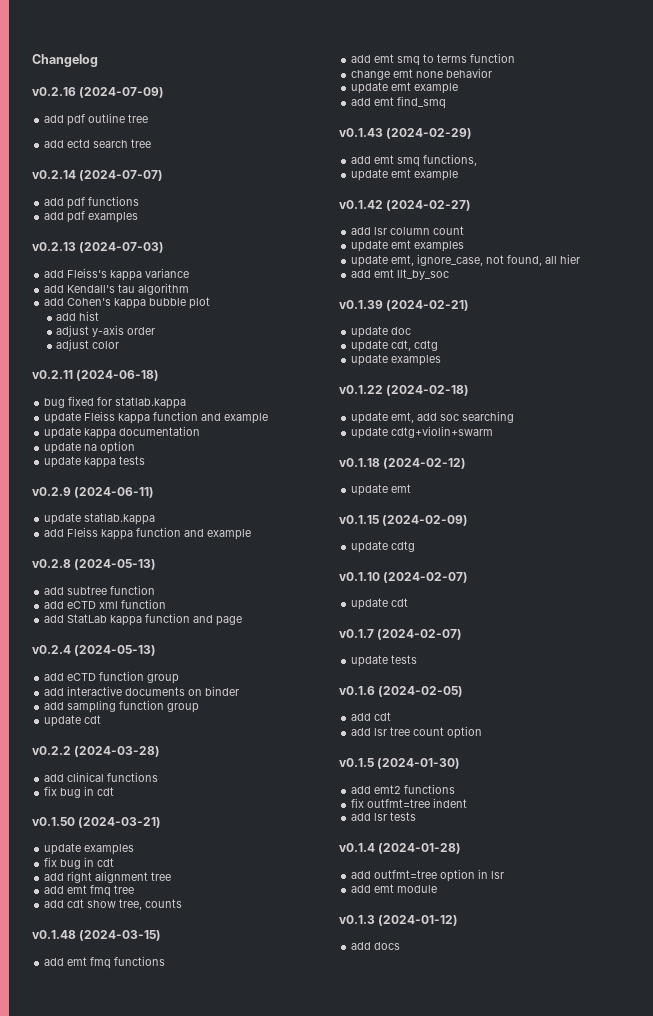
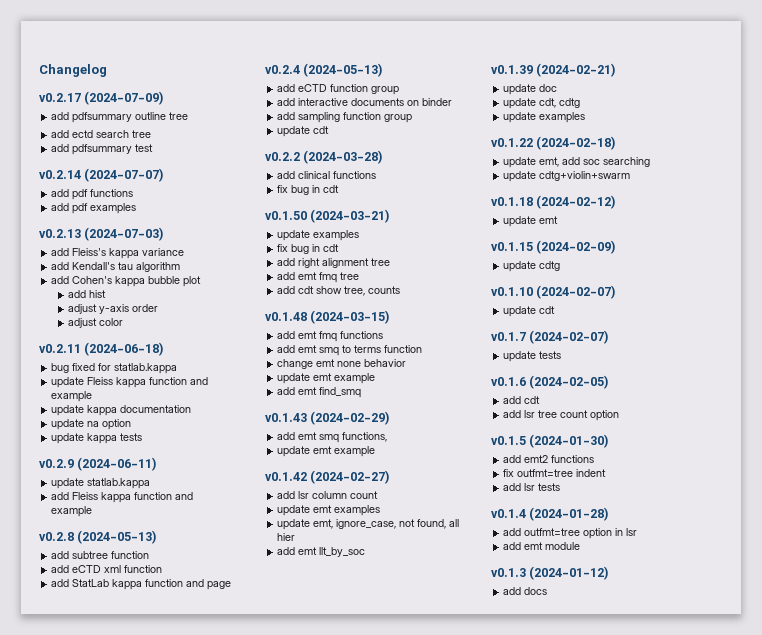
[32,87,76,96] v0.2.16 -> [39,93,81,102] v0.2.17
[67,114,86,126] pdf -> [72,112,133,123] pdfsummary
(152, 143) none -> [51,144,154,155] // add pdfsummary test

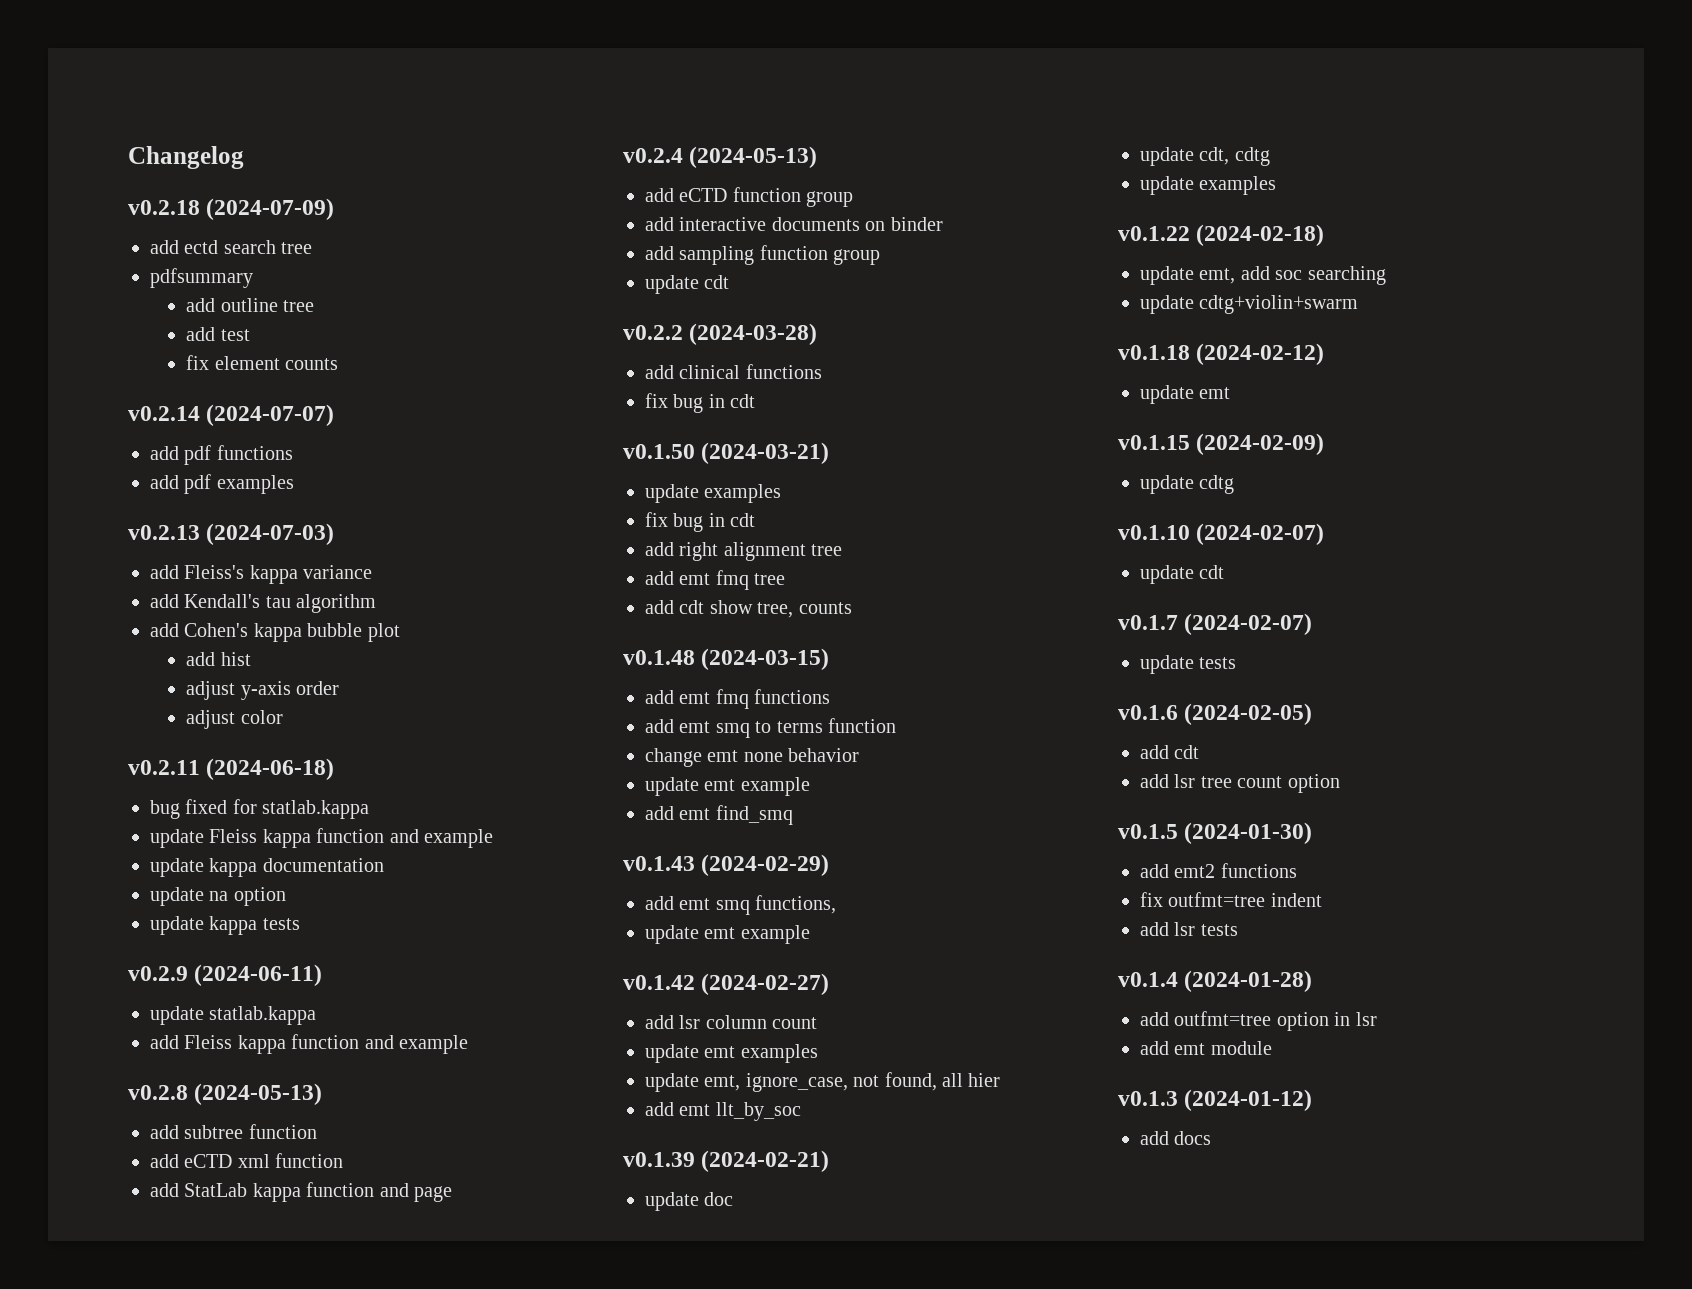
[39,93,81,102] v0.2.17 -> [128,200,200,215] v0.2.18
[51,112,189,123] // add pdfsummary outline tree -> (335, 209) none
[51,144,154,155] // add pdfsummary test -> [150,268,253,288] [186,298,315,312] [186,327,250,341] [186,355,339,370] // pdfsummary // add outline tree // add test // fix element counts

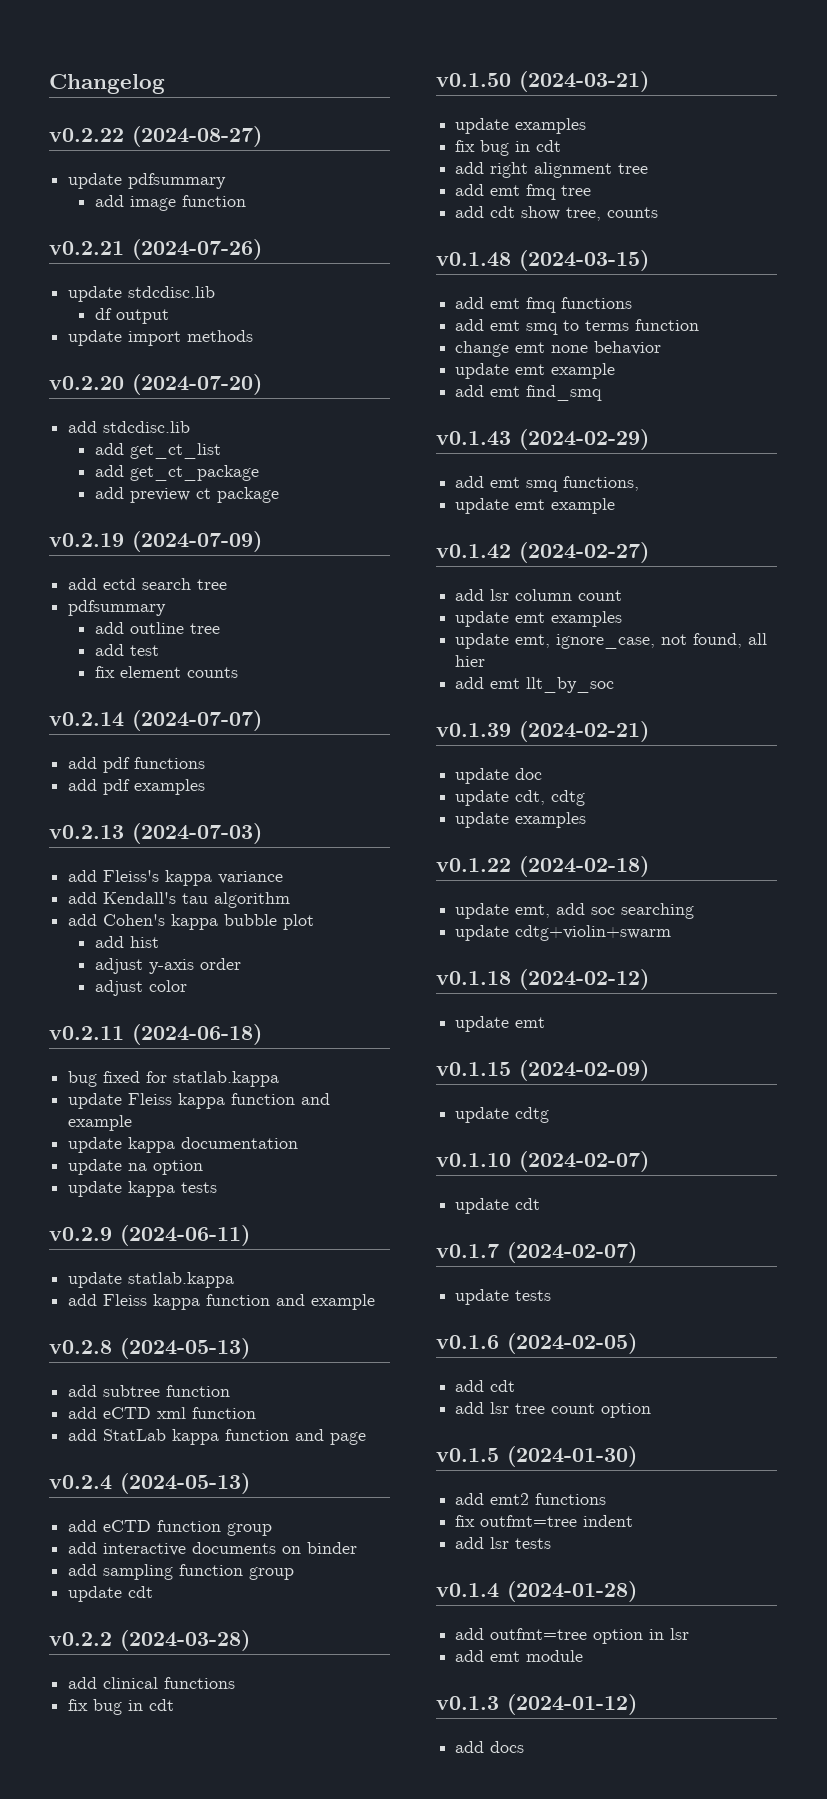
[128,200,200,215] v0.2.18 -> [49,126,262,147] [68,173,227,189] [95,195,247,211] [49,239,262,260] [68,286,216,302] [95,308,170,324] [68,330,254,346] [49,374,262,395] [68,421,191,433] [95,443,222,459] [95,465,260,481] [95,487,280,503] [49,533,124,547] v0.2.22 (2024-08-27) // update pdfsummary // add image function // v0.2.21 (2024-07-26) // update stdcdisc.lib // df output // update import methods // v0.2.20 (2024-07-20) // add stdcdisc.lib // add get_ct_list // add get_ct_package // add preview ct package // v0.2.19

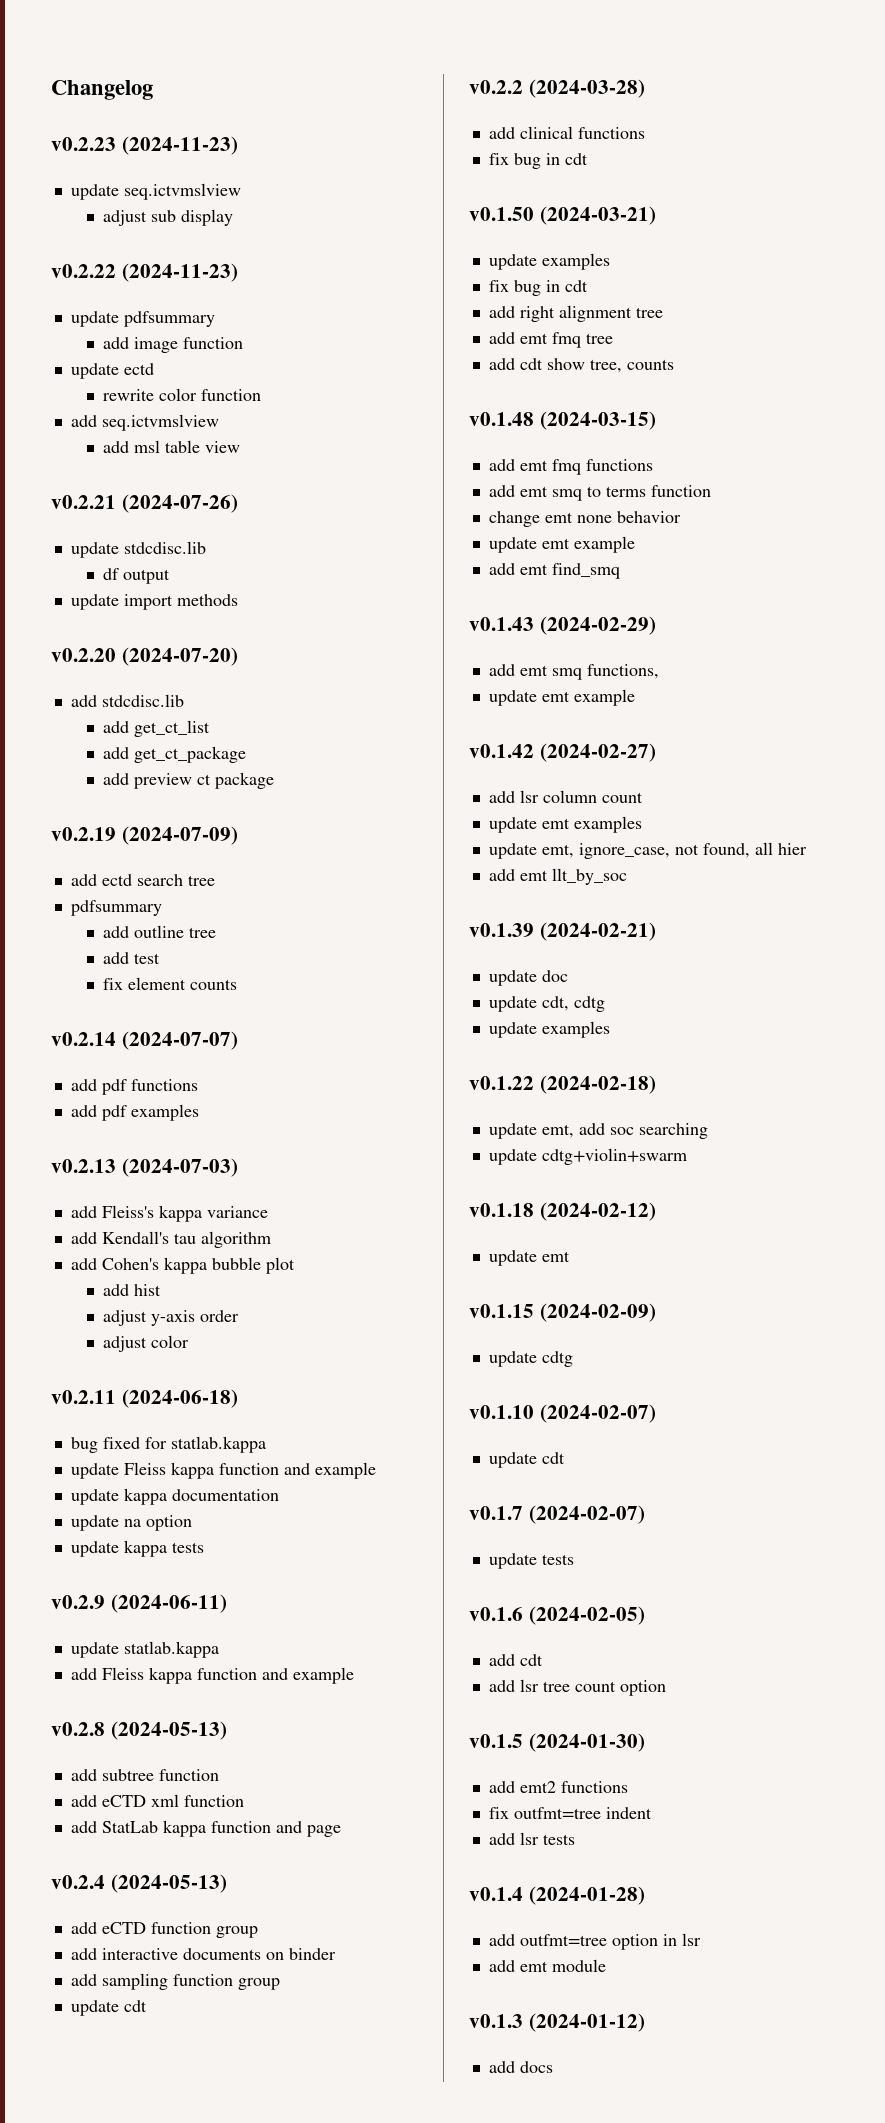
(165, 84) none -> [51,136,238,155] [70,183,241,200] [103,209,234,226] // v0.2.23 (2024-11-23) // update seq.ictvmslview // adjust sub display
[132,126,262,147] (2024-08-27) -> [121,263,238,282] (2024-11-23)
(247, 201) none -> [70,363,154,379] [103,388,262,401] [70,414,219,431] [103,440,241,453] // update ectd // rewrite color function // add seq.ictvmslview // add msl table view

